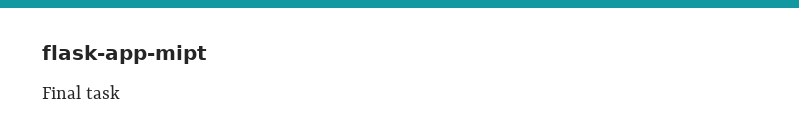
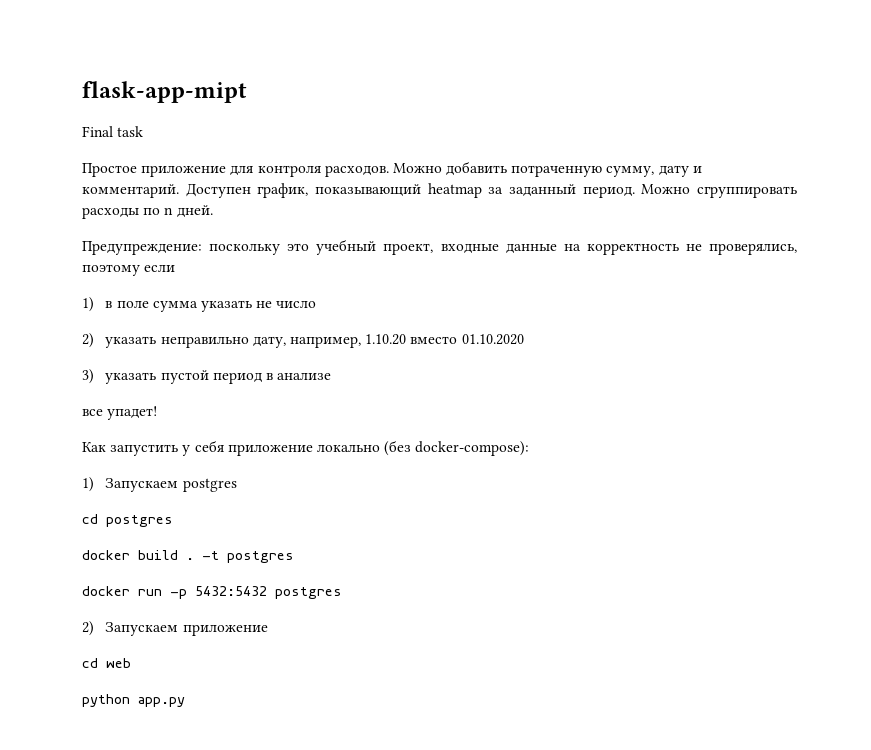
(121, 92) none -> [82,161,702,177] [82,183,797,198] [82,205,213,219] [82,239,798,255] [82,264,176,276] [82,297,317,312] [82,333,524,348] [82,369,332,384] [82,406,158,420] [82,440,530,456] [82,477,237,492] [82,514,173,527] [82,550,294,563] [82,586,342,599] [82,621,268,636] [82,658,131,668] [82,694,185,707] // Простое приложение для контроля расходов. Можно добавить потраченную сумму, дату и комментарий. Доступен график, показывающий heatmap за заданный период. Можно сгруппировать расходы по n дней. // Предупреждение: поскольку это учебный проект, входные данные на корректность не проверялись, поэтому если // 1) в поле сумма указать не число // 2) указать неправильно дату, например, 1.10.20 вместо 01.10.2020 // 3) указать пустой период в анализе // все упадет! // Как запустить у себя приложение локально (без docker-compose): // 1) Запускаем postgres // cd postgres // docker build . -t postgres // docker run -p 5432:5432 postgres // 2) Запускаем приложение // cd web // python app.py

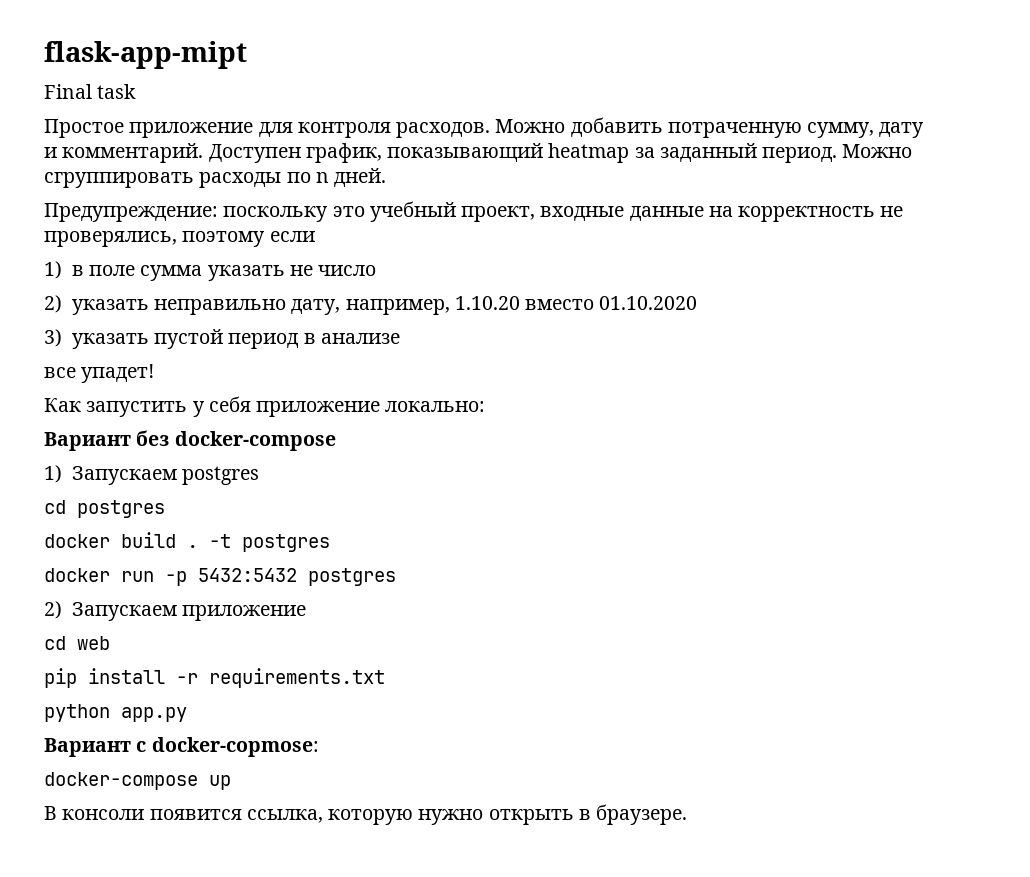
[316,440,530,456] локально (без docker-compose): -> [385,401,486,412] [44,430,336,451] локально: // Вариант без docker-compose
[82,694,185,707] python app.py -> [44,668,385,688] [44,704,187,722] [44,737,319,757] [44,772,231,790] [44,804,688,825] pip install -r requirements.txt // python app.py // Вариант с docker-copmose: // docker-compose up // В консоли появится ссылка, которую нужно открыть в браузере.

